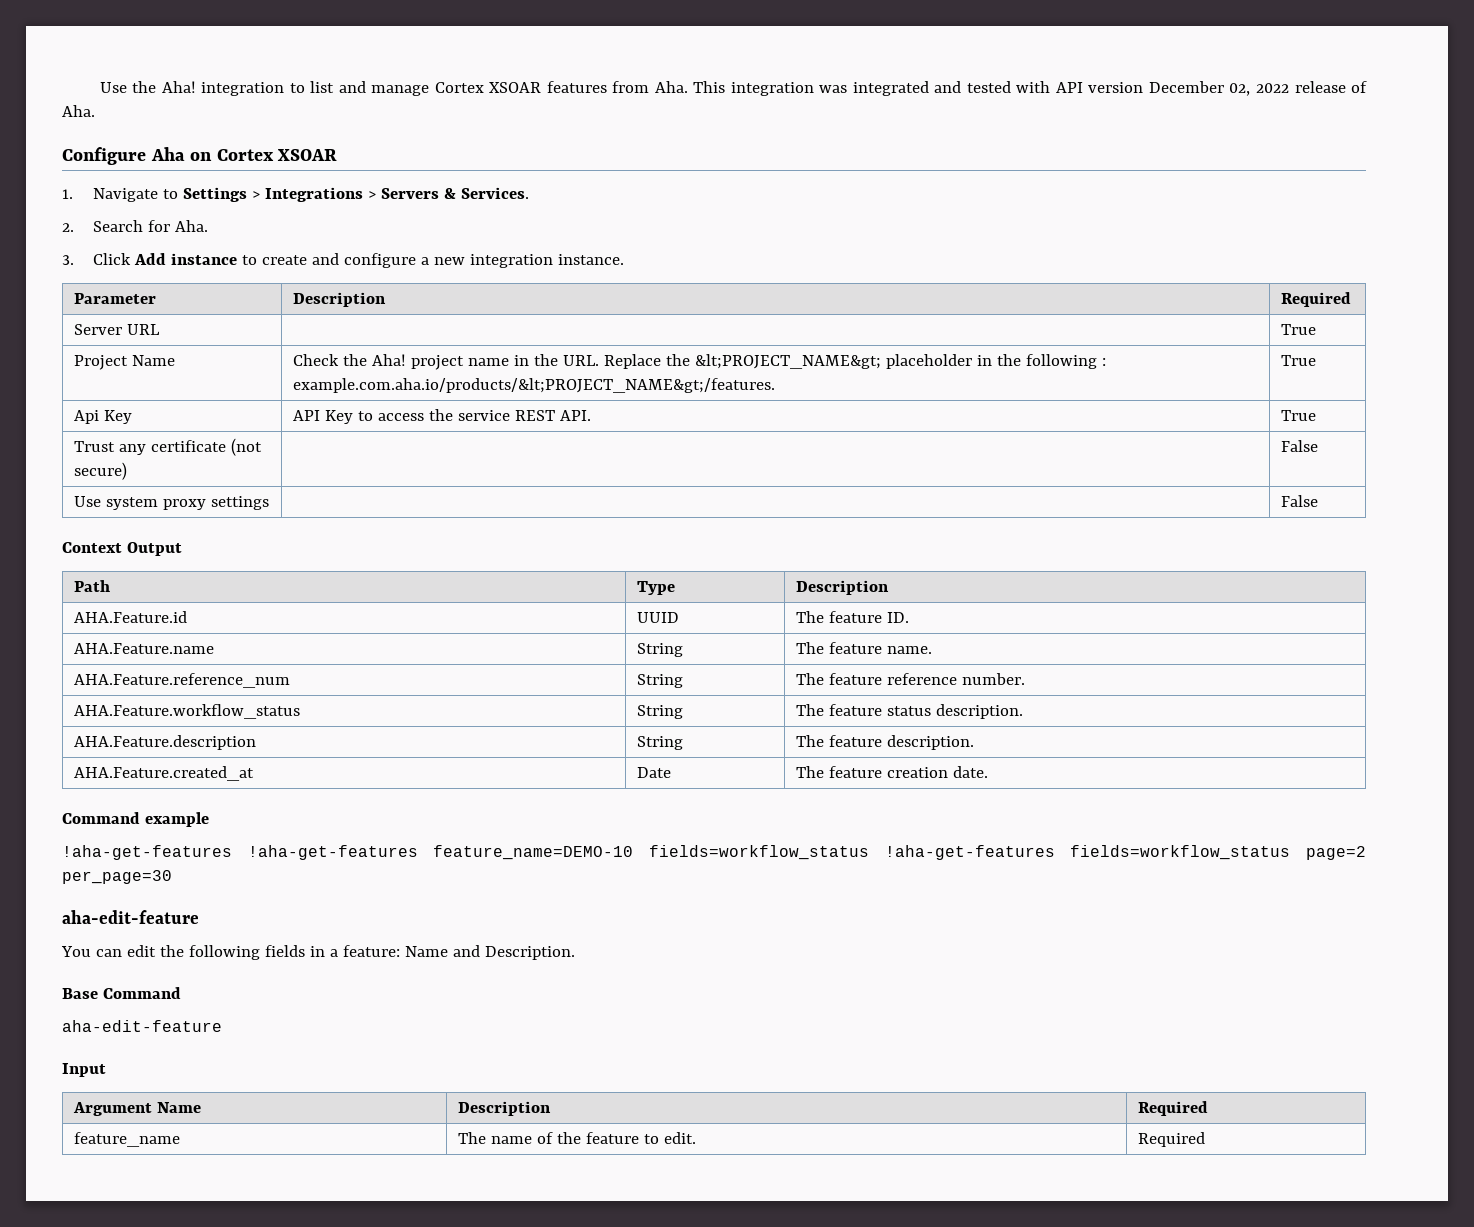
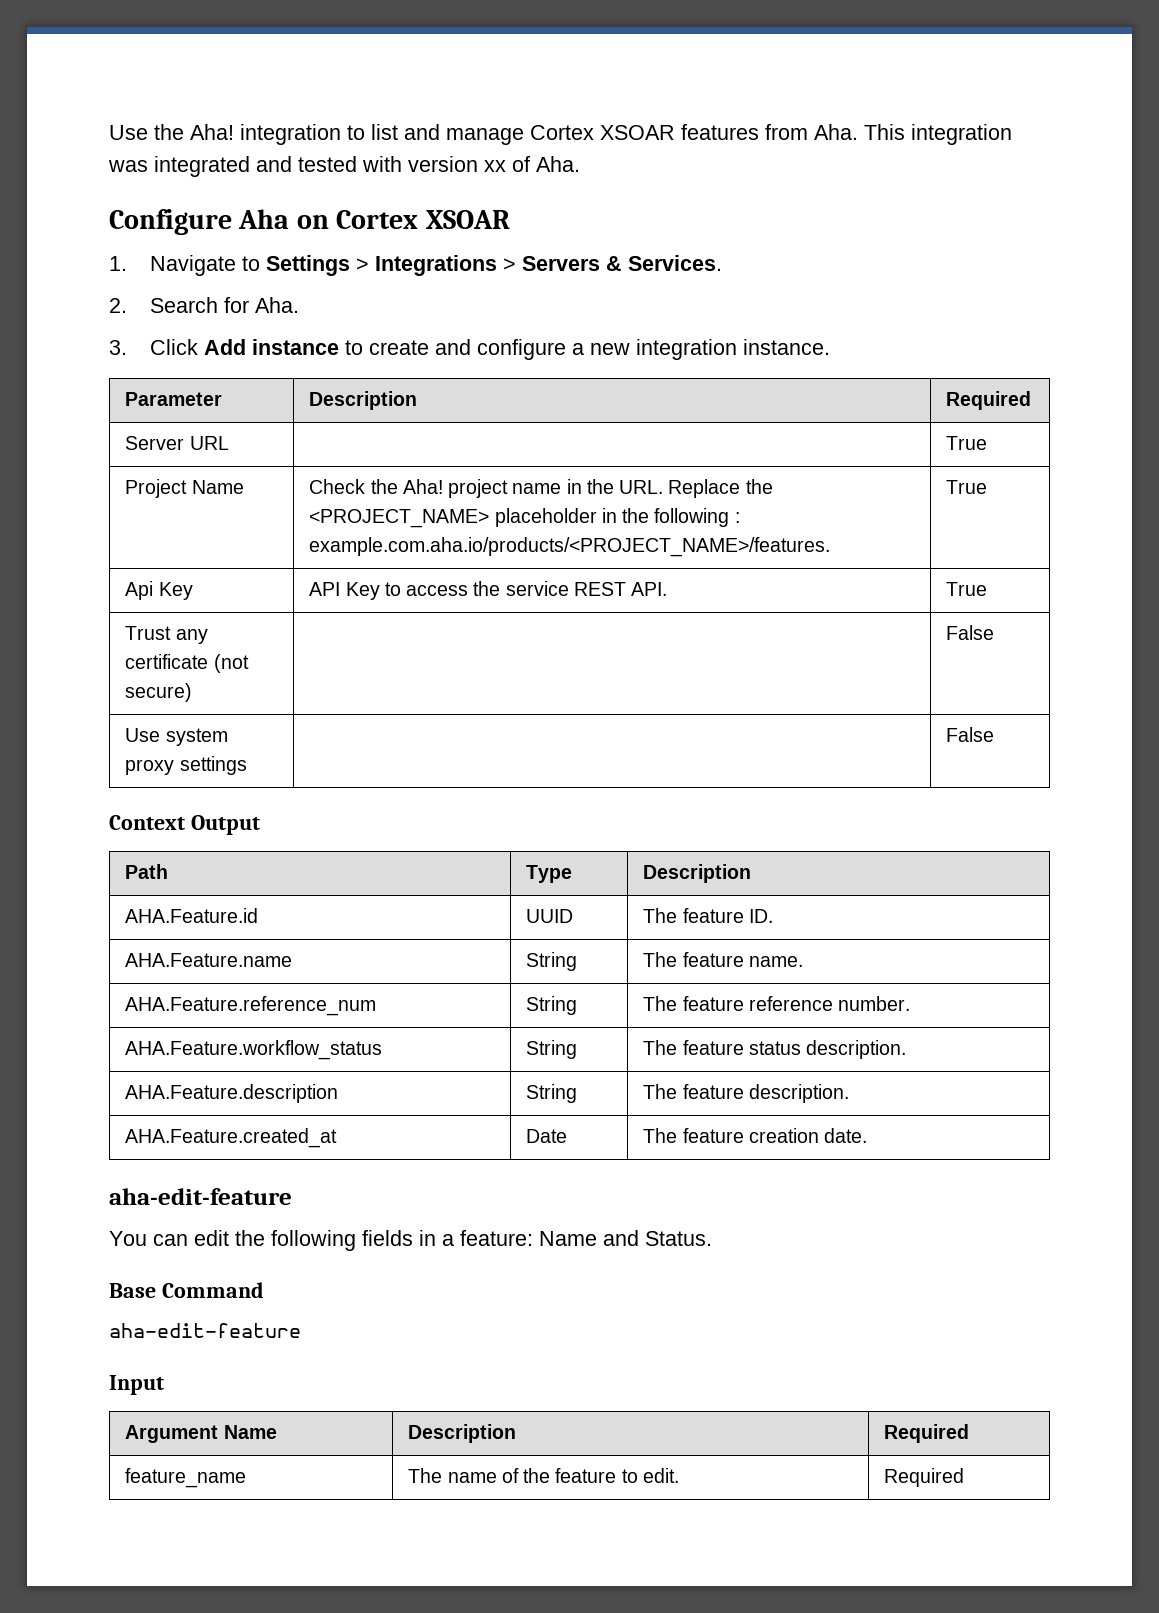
[1055,81,1346,96] API version December 02, 2022 release -> [408,156,506,172] version xx
[695,354,882,369] &lt;PROJECT_NAME&gt; -> [309,509,490,528] <PROJECT_NAME>
[293,378,776,393] example.com.aha.io/products/&lt;PROJECT_NAME&gt;/features. -> [309,537,831,557] example.com.aha.io/products/<PROJECT_NAME>/features.
[62,812,209,827] [62,845,1366,860] [62,870,172,884] // Command example // !aha-get-features !aha-get-features feature_name=DEMO-10 fields=workflow_status !aha-get-features fields=workflow_status page=2 per_page=30 -> (868, 1135) none
[484,946,575,960] Description. -> [645,1231,712,1246] Status.

